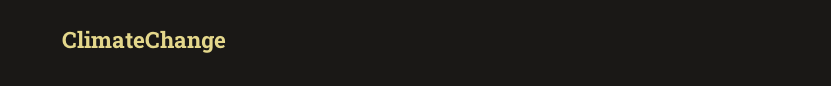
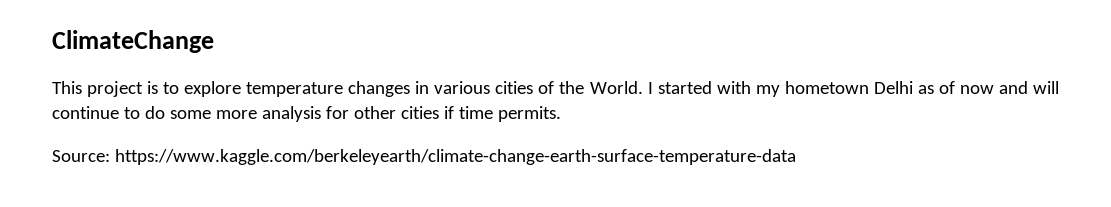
(226, 41) none -> [52,81,1060,97] [52,106,561,122] [52,149,796,165] // This project is to explore temperature changes in various cities of the World. I started with my hometown Delhi as of now and will continue to do some more analysis for other cities if time permits. // Source: https://www.kaggle.com/berkeleyearth/climate-change-earth-surface-temperature-data

